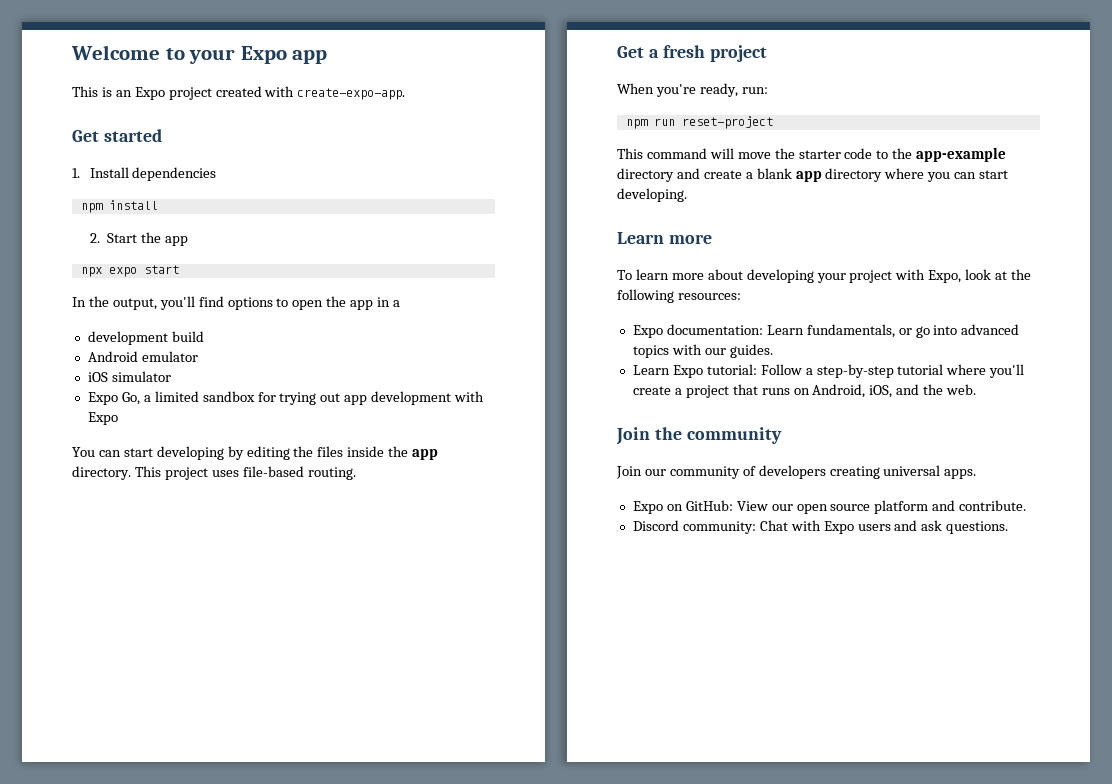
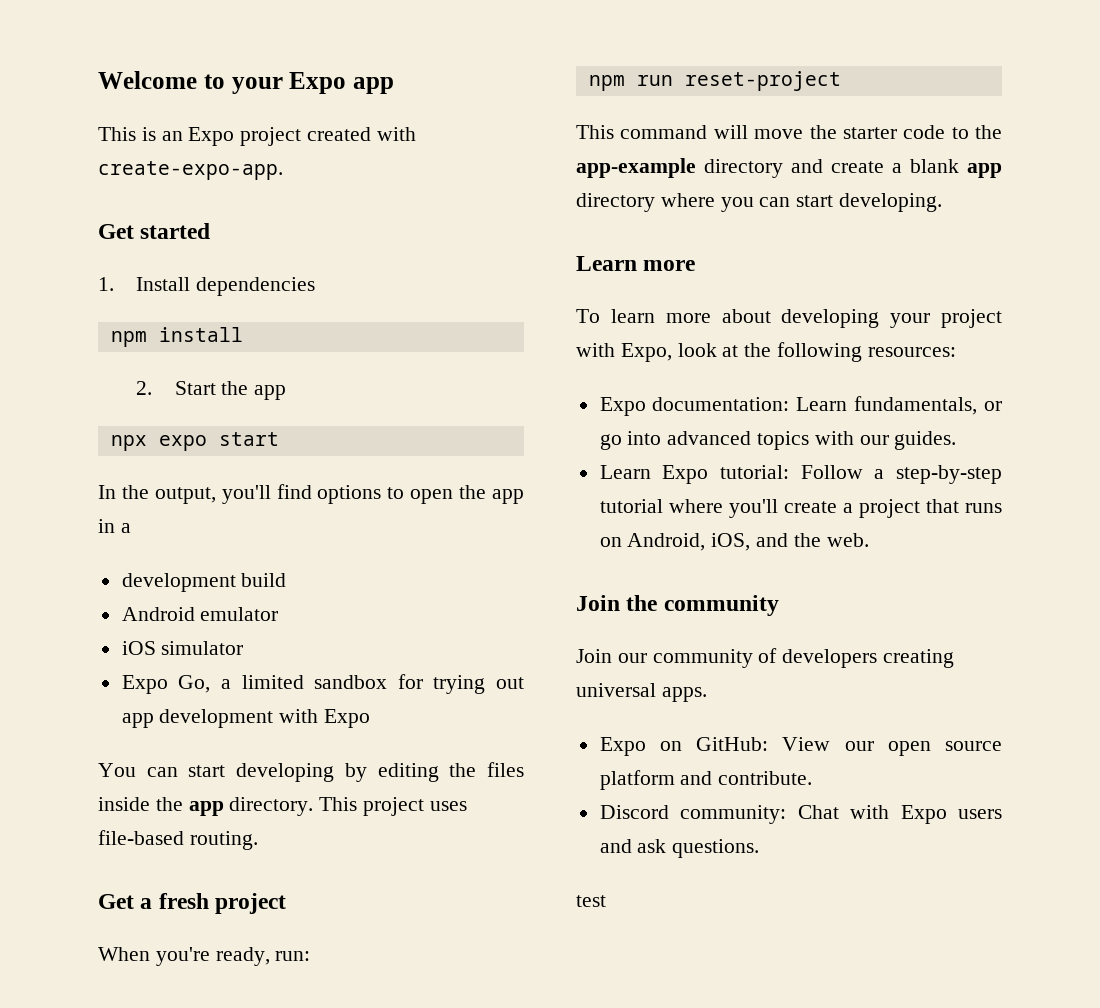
(1009, 527) none -> [576,895,606,907] // test

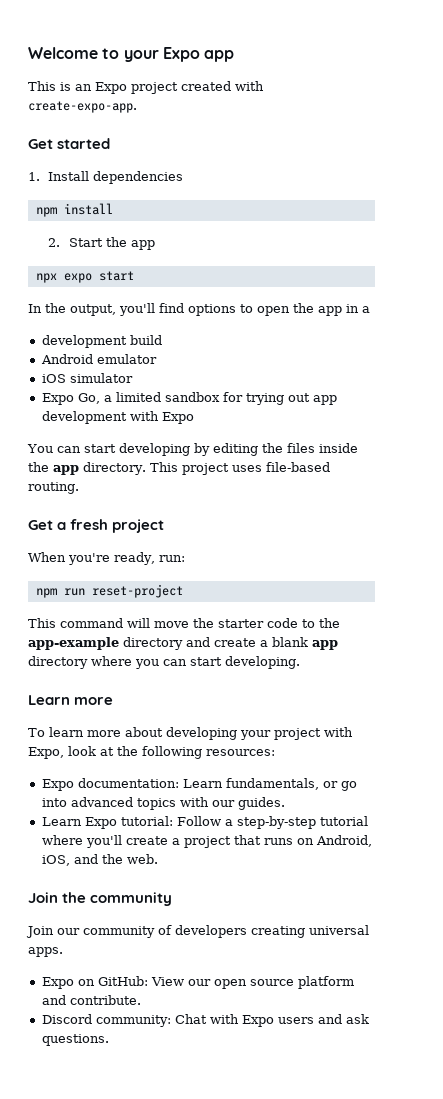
[576,895,606,907] // test -> (109, 1040) none

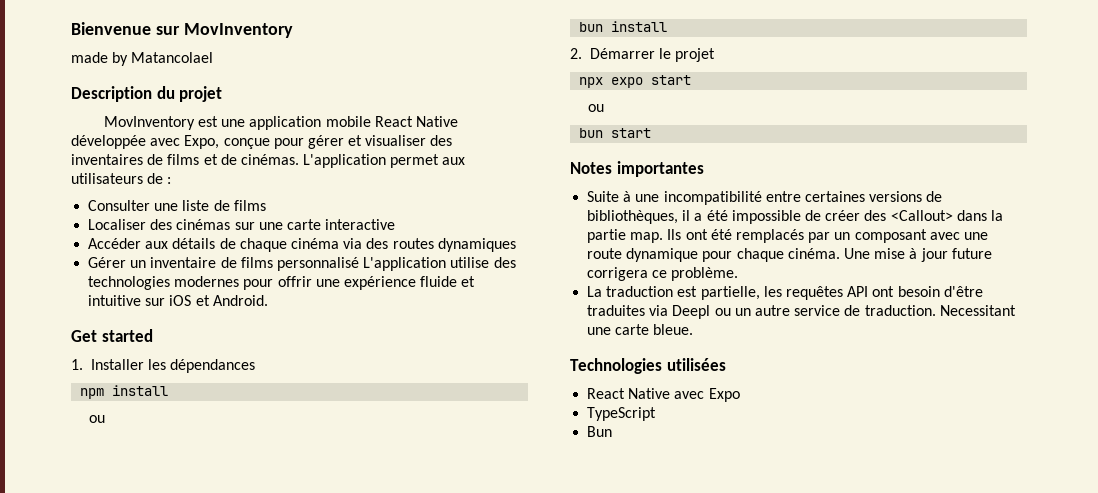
[28,47,235,62] [28,81,264,94] [28,101,137,113] Welcome to your Expo app // This is an Expo project created with create-expo-app. -> [71,22,293,38] [71,52,214,66] [71,86,223,102] [103,116,458,130] [71,135,453,149] [71,154,466,168] [71,173,172,184] [88,200,266,211] [88,219,396,230] [88,238,516,252] [88,257,516,271] [88,276,476,290] [88,295,268,306] Bienvenue sur MovInventory // made by Matancolael // Description du projet // MovInventory est une application mobile React Native développée avec Expo, conçue pour gérer et visualiser des inventaires de films et de cinémas. L'application permet aux utilisateurs de : // Consulter une liste de films // Localiser des cinémas sur une carte interactive // Accéder aux détails de chaque cinéma via des routes dynamiques // Gérer un inventaire de films personnalisé L'application utilise des technologies modernes pour offrir une expérience fluide et intuitive sur iOS et Android.
[48,171,184,184] Install dependencies -> [90,359,256,373] Installer les dépendances
[48,237,155,250] [35,271,134,283] [28,303,370,316] [41,335,162,348] [40,354,157,364] [41,373,133,383] [41,392,337,405] [41,411,194,424] [27,443,358,456] [28,462,330,475] [28,482,79,494] [28,519,165,533] [28,552,185,565] [35,584,183,598] [28,618,340,628] [28,637,338,650] [28,656,300,669] [28,695,114,705] [28,727,353,740] [28,746,275,759] [41,778,357,791] [41,797,285,810] [41,816,368,829] [41,835,372,848] [41,854,158,866] [28,892,173,906] [26,925,369,938] [28,947,63,957] [41,976,354,989] [41,995,141,1005] [41,1014,369,1027] [41,1034,109,1046] 2. Start the app // npx expo start // In the output, you'll find options to open the app in a // development build // Android emulator // iOS simulator // Expo Go, a limited sandbox for trying out app development with Expo // You can start developing by editing the files inside the app directory. This project uses file-based routing. // Get a fresh project // When you're ready, run: // npm run reset-project // This command will move the starter code to the app-example directory and create a blank app directory where you can start developing. // Learn more // To learn more about developing your project with Expo, look at the following resources: // Expo documentation: Learn fundamentals, or go into advanced topics with our guides. // Learn Expo tutorial: Follow a step-by-step tutorial where you'll create a project that runs on Android, iOS, and the web. // Join the community // Join our community of developers creating universal apps. // Expo on GitHub: View our open source platform and contribute. // Discord community: Chat with Expo users and ask questions. -> [88,415,105,423] [579,21,668,32] [570,48,716,62] [579,75,692,88] [587,104,604,112] [579,128,652,138] [570,161,704,177] [587,191,943,205] [587,210,1003,224] [587,229,988,243] [587,248,992,262] [587,267,739,281] [587,286,983,300] [587,305,1016,319] [587,324,694,335] [570,358,726,374] [587,388,740,402] [587,407,657,421] [587,426,613,437] ou // bun install // 2. Démarrer le projet // npx expo start // ou // bun start // Notes importantes // Suite à une incompatibilité entre certaines versions de bibliothèques, il a été impossible de créer des <Callout> dans la partie map. Ils ont été remplacés par un composant avec une route dynamique pour chaque cinéma. Une mise à jour future corrigera ce problème. // La traduction est partielle, les requêtes API ont besoin d'être traduites via Deepl ou un autre service de traduction. Necessitant une carte bleue. // Technologies utilisées // React Native avec Expo // TypeScript // Bun

